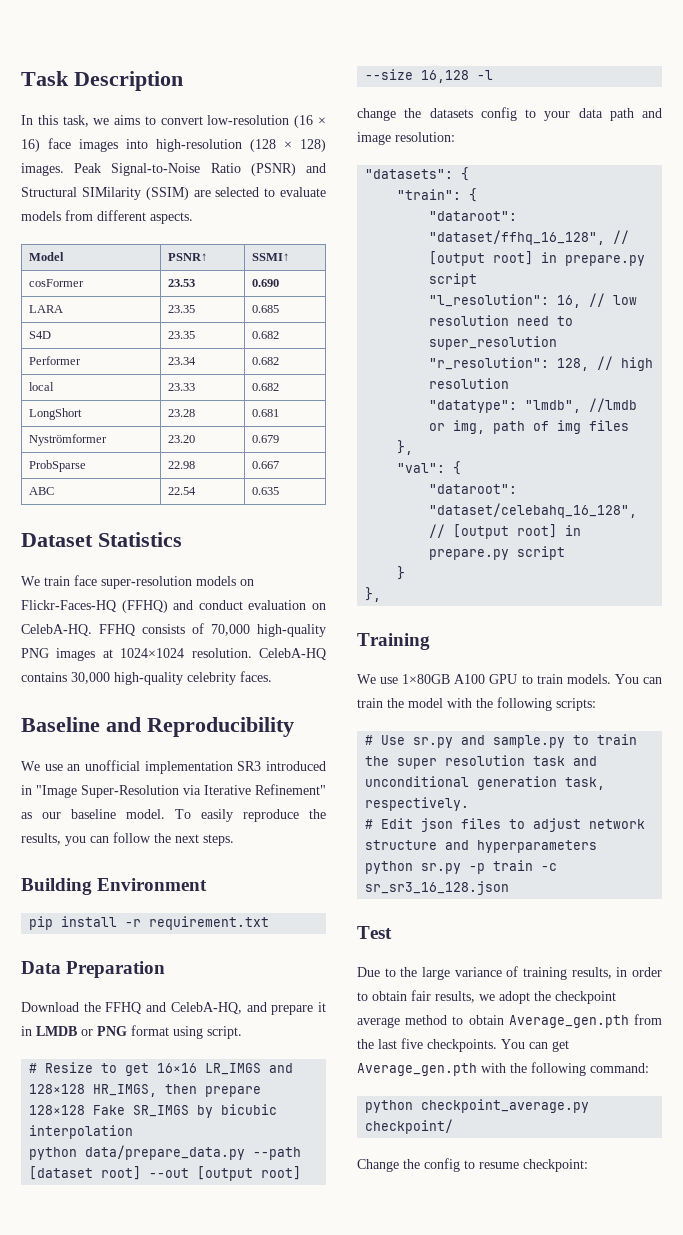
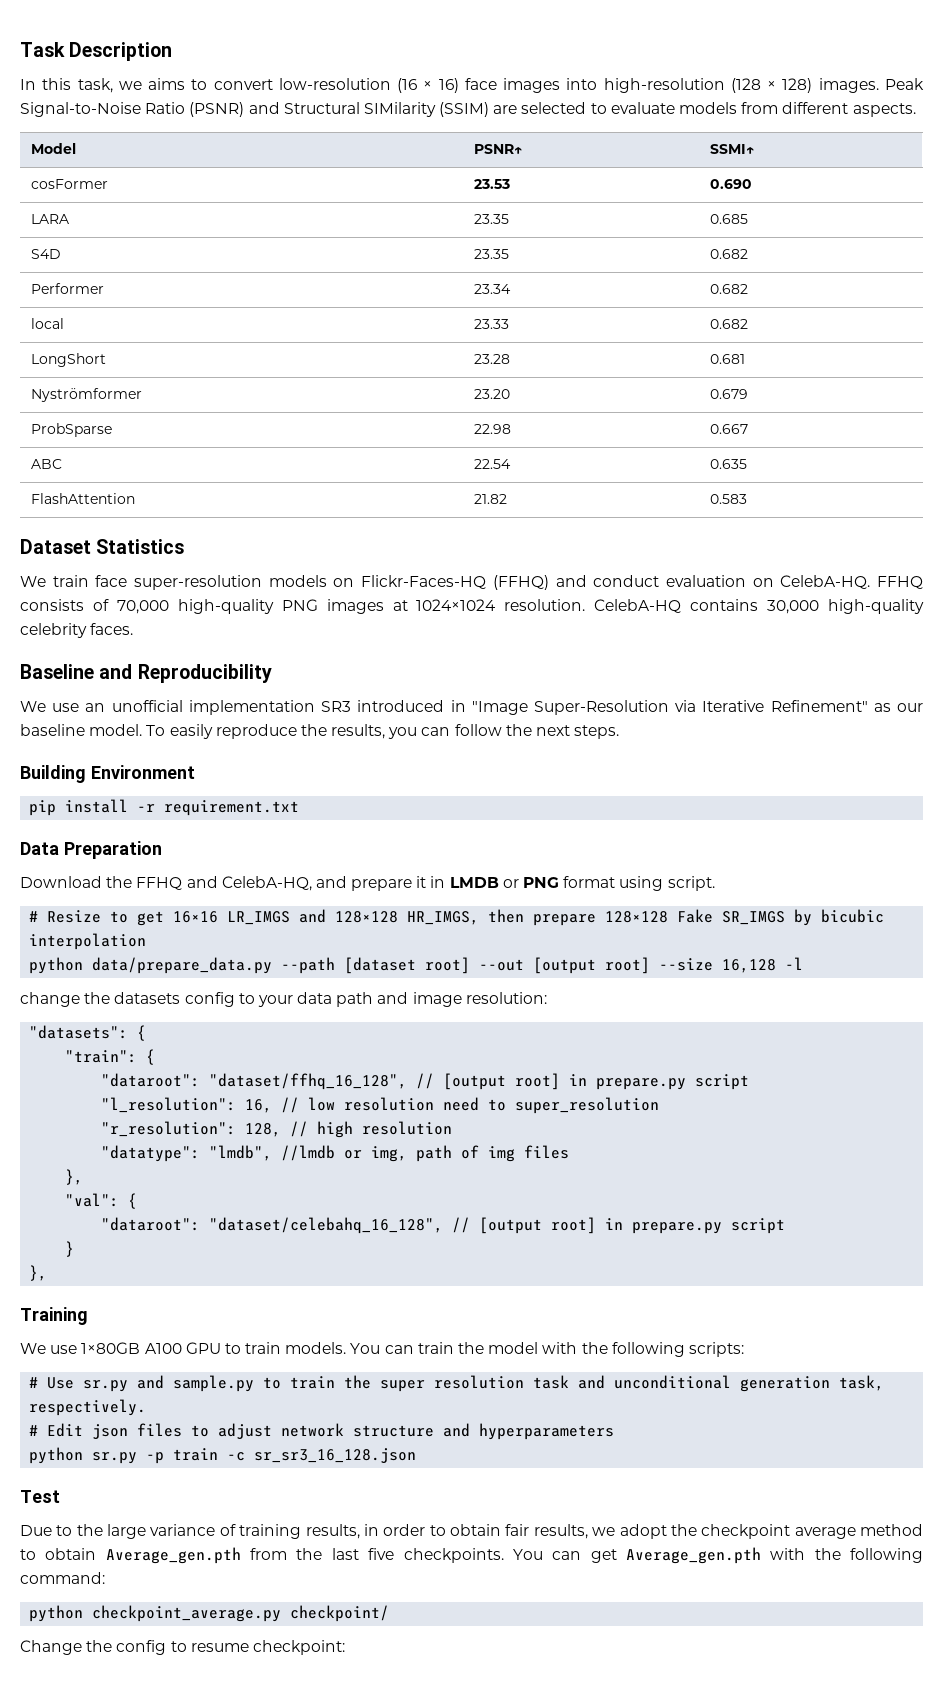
(280, 491) none -> [31,493,136,504] [474,494,508,504] [710,494,748,504] // FlashAttention | 21.82 | 0.583

